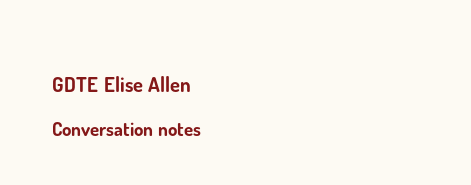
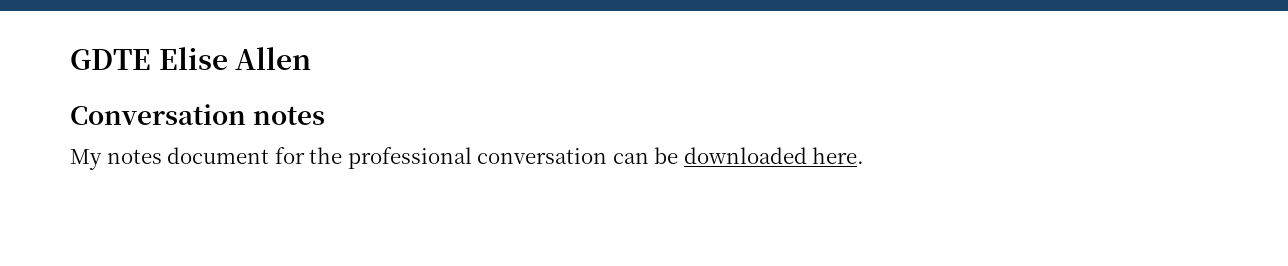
(202, 129) none -> [70,147,865,170] // My notes document for the professional conversation can be downloaded here.

